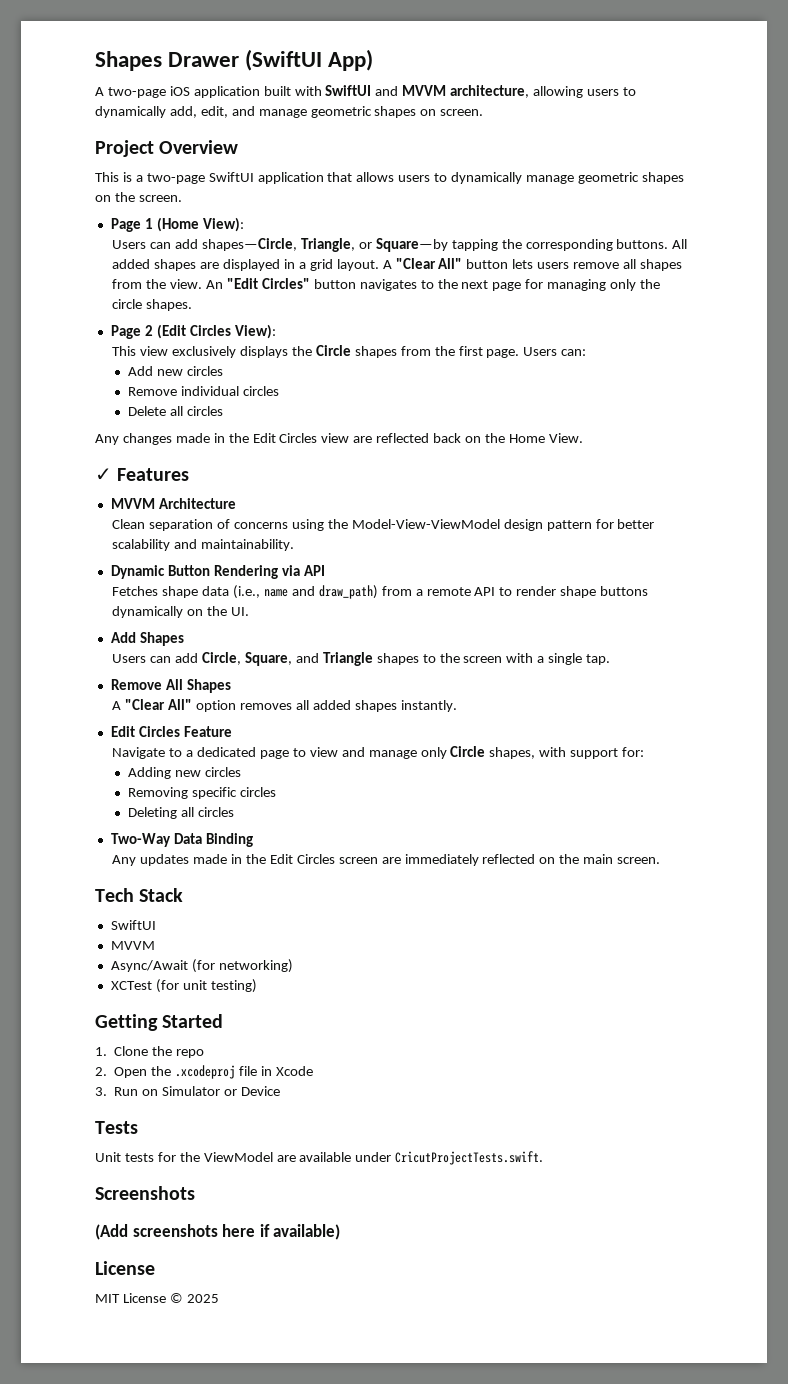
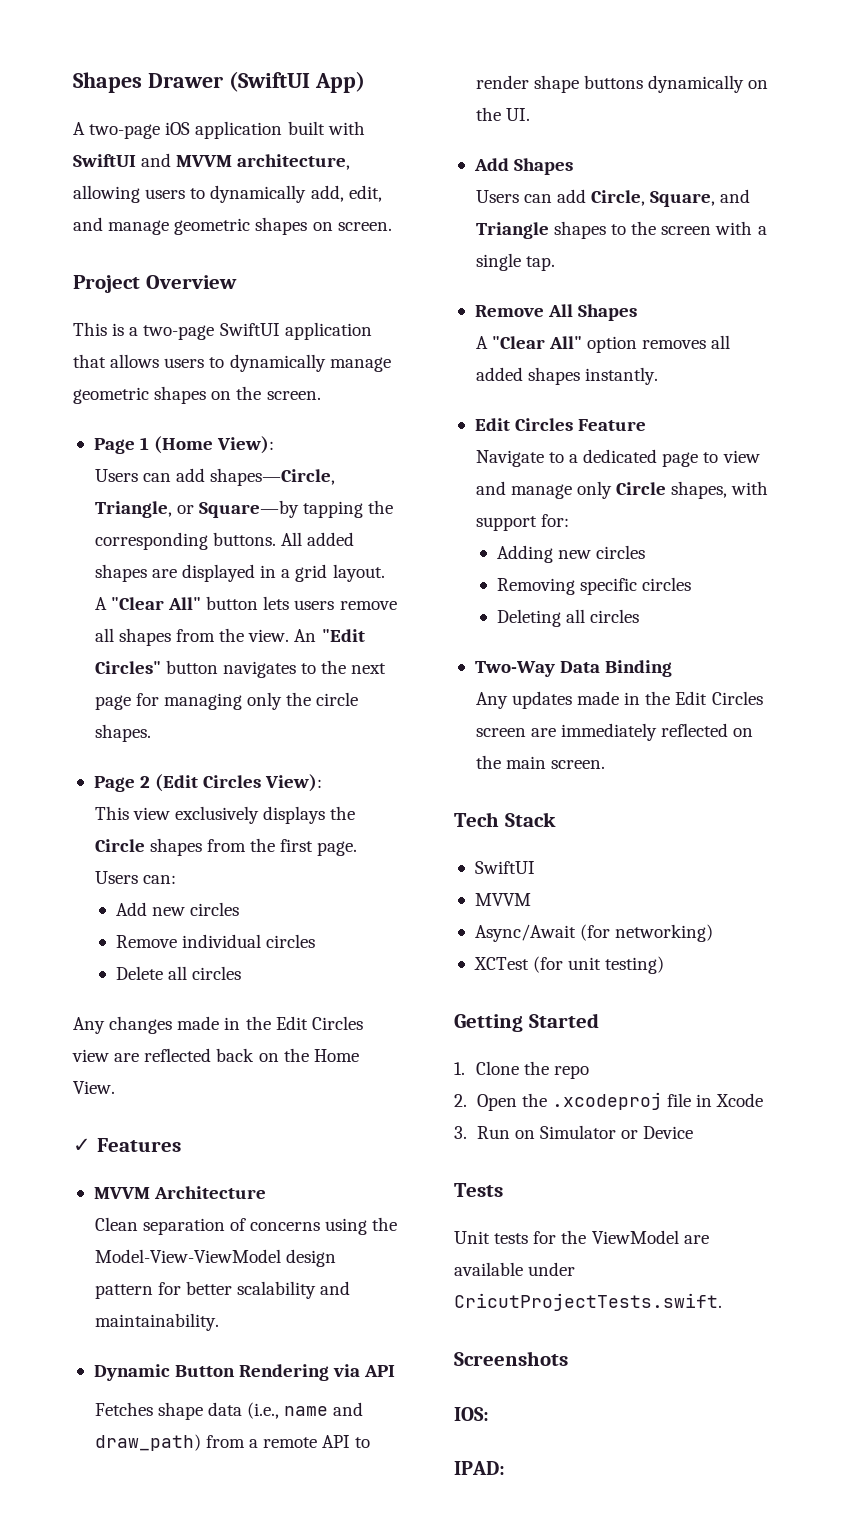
[95,1224,341,1240] [95,1261,155,1275] [95,1293,219,1303] (Add screenshots here if available) // License // MIT License © 2025 -> [454,1407,489,1421] [454,1461,505,1475] IOS: // IPAD:

